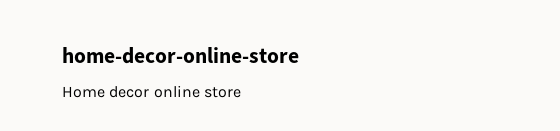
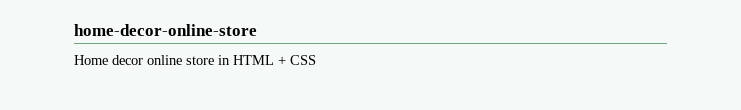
(241, 92) none -> [218,55,316,65] in HTML + CSS

